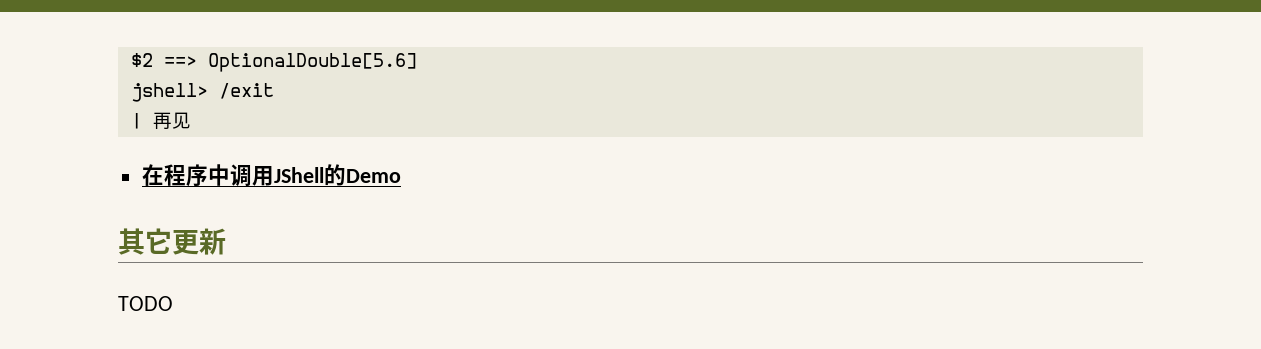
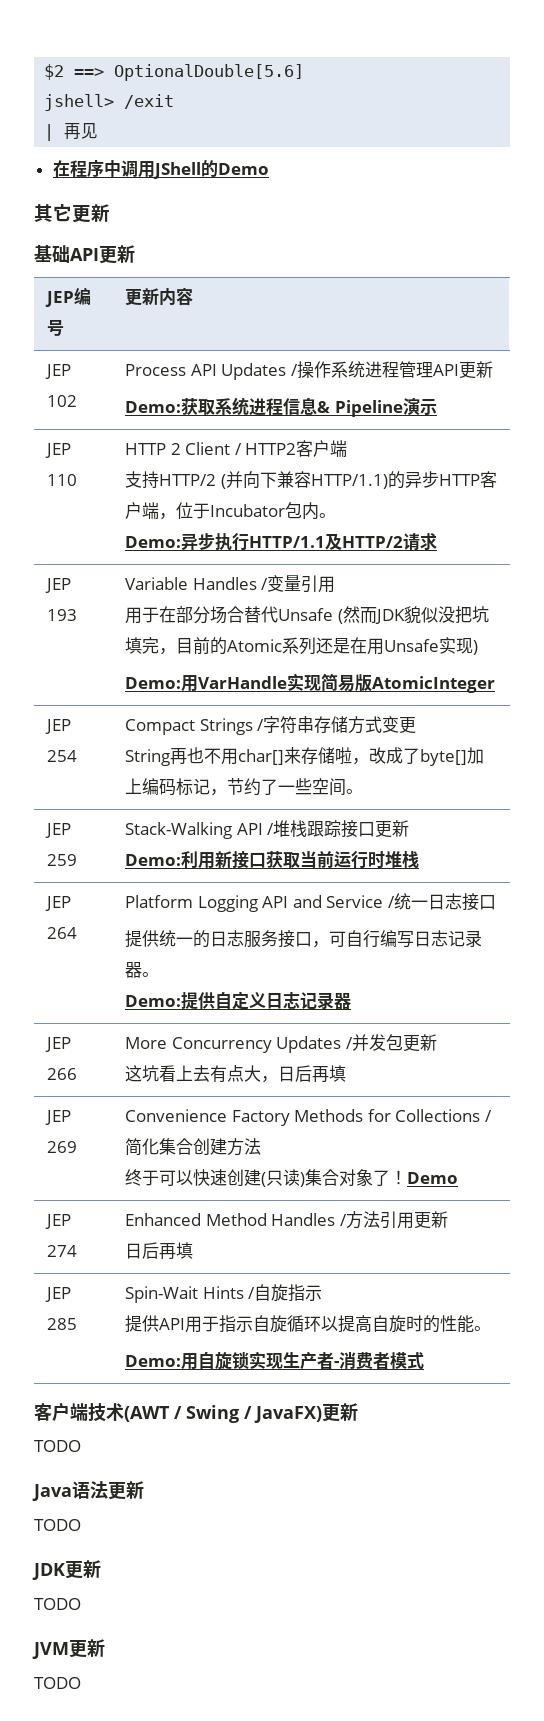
(226, 241) none -> [34,245,135,264] [44,287,91,307] [46,320,64,336] [124,287,193,306] [44,364,71,379] [46,395,77,407] [124,361,493,380] [124,397,437,417] [44,443,71,458] [46,474,77,486] [124,440,348,457] [124,471,497,489] [124,502,336,520] [124,532,437,551] [44,578,71,593] [46,609,77,621] [124,575,336,593] [124,606,489,624] [124,637,478,655] [124,673,495,693] [44,719,71,734] [46,750,77,762] [124,716,417,735] [124,747,484,766] [124,778,363,796] [44,823,71,838] [46,854,77,866] [124,820,410,839] [124,851,419,869] [44,896,71,911] [46,927,77,939] [124,893,496,912] [124,930,482,948] [124,962,159,978] [124,991,351,1010] [44,1037,71,1052] [46,1068,77,1080] [124,1034,437,1053] [124,1065,346,1083] [44,1110,71,1125] [46,1141,77,1153] [124,1109,492,1126] [124,1138,261,1156] [124,1169,458,1187] [44,1214,71,1229] [46,1245,77,1257] [124,1211,448,1229] [124,1242,193,1260] [44,1287,71,1302] [46,1318,77,1330] [124,1284,323,1303] [124,1315,491,1333] [124,1351,424,1370] [34,1402,358,1423] [34,1440,81,1452] [32,1481,144,1501] [34,1519,81,1531] [32,1560,101,1580] [34,1598,81,1610] [32,1639,105,1659] // 基础API更新 // JEP编号 | 更新内容 // JEP 102 | Process API Updates /操作系统进程管理API更新 // Demo:获取系统进程信息& Pipeline演示 // JEP 110 | HTTP 2 Client / HTTP2客户端 // 支持HTTP/2 (并向下兼容HTTP/1.1)的异步HTTP客户端，位于Incubator包内。 // Demo:异步执行HTTP/1.1及HTTP/2请求 // JEP 193 | Variable Handles /变量引用 // 用于在部分场合替代Unsafe (然而JDK貌似没把坑填完，目前的Atomic系列还是在用Unsafe实现) // Demo:用VarHandle实现简易版AtomicInteger // JEP 254 | Compact Strings /字符串存储方式变更 // String再也不用char[]来存储啦，改成了byte[]加上编码标记，节约了一些空间。 // JEP 259 | Stack-Walking API /堆栈跟踪接口更新 // Demo:利用新接口获取当前运行时堆栈 // JEP 264 | Platform Logging API and Service /统一日志接口 // 提供统一的日志服务接口，可自行编写日志记录器。 // Demo:提供自定义日志记录器 // JEP 266 | More Concurrency Updates /并发包更新 // 这坑看上去有点大，日后再填 // JEP 269 | Convenience Factory Methods for Collections /简化集合创建方法 // 终于可以快速创建(只读)集合对象了！Demo // JEP 274 | Enhanced Method Handles /方法引用更新 // 日后再填 // JEP 285 | Spin-Wait Hints /自旋指示 // 提供API用于指示自旋循环以提高自旋时的性能。 // Demo:用自旋锁实现生产者-消费者模式 // 客户端技术(AWT / Swing / JavaFX)更新 // TODO // Java语法更新 // TODO // JDK更新 // TODO // JVM更新

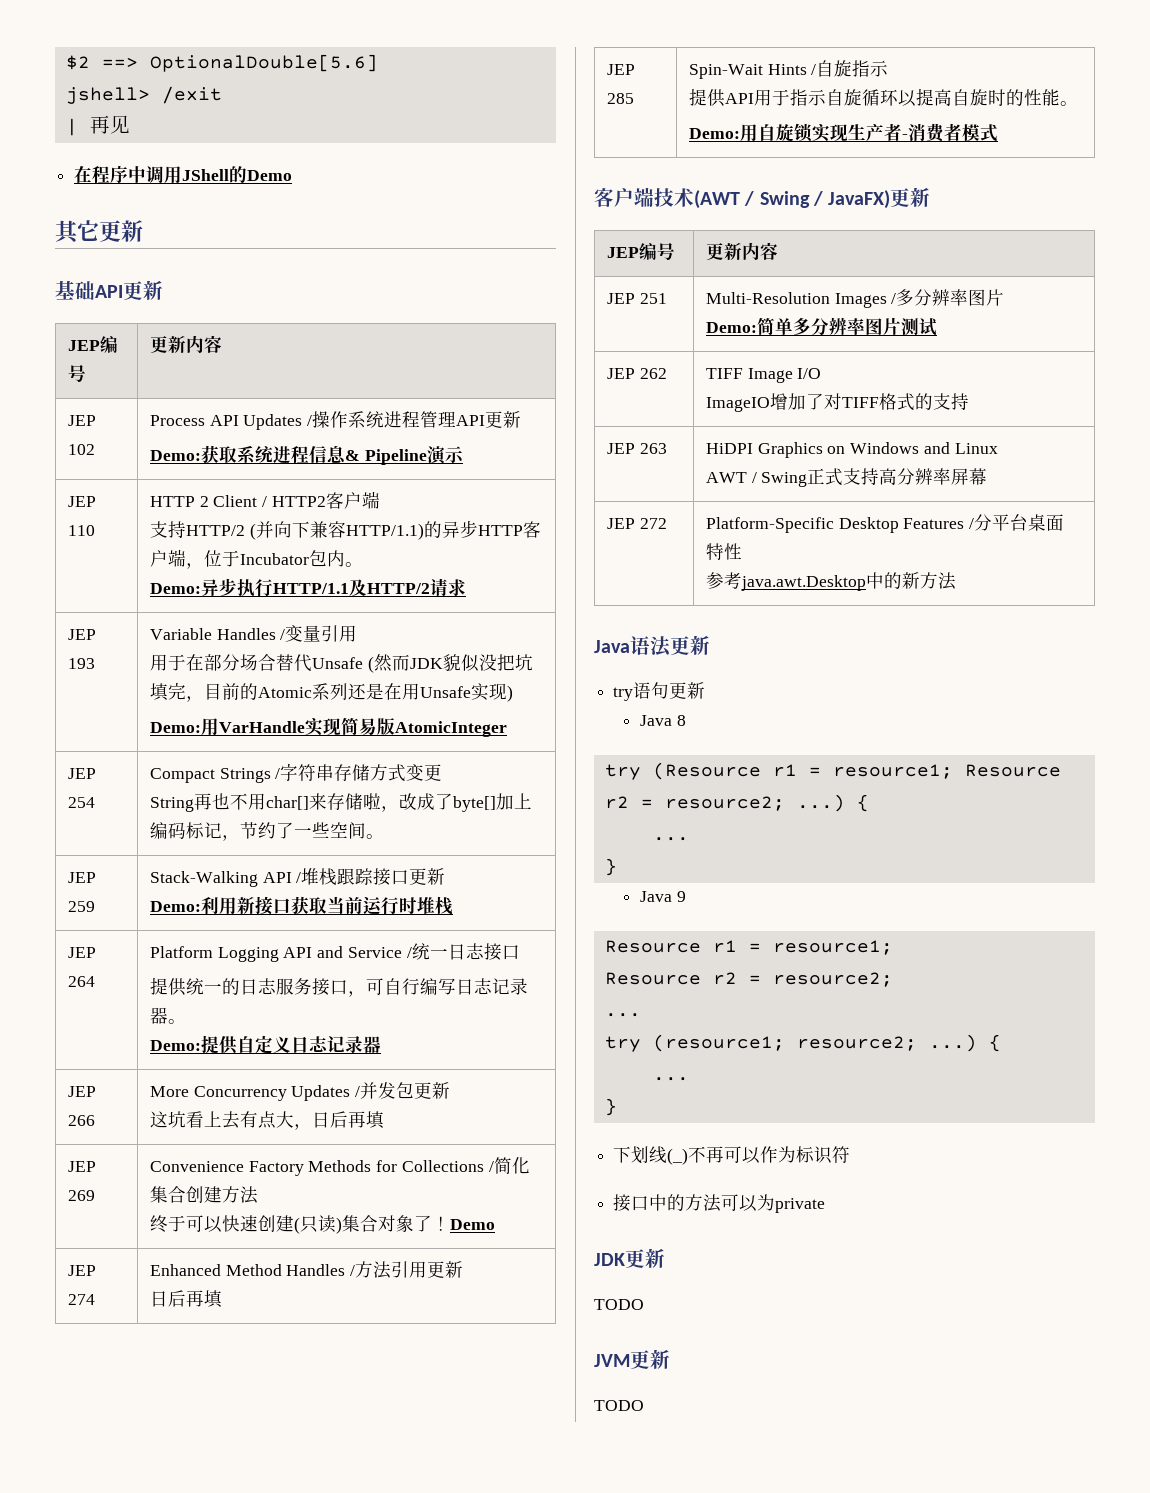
[34,1440,81,1452] [32,1481,144,1501] [34,1519,81,1531] // TODO // Java语法更新 // TODO -> [606,243,675,260] [705,242,778,260] [606,293,667,304] [705,289,1005,308] [705,317,937,336] [606,368,667,379] [705,368,822,383] [705,393,969,412] [606,443,667,454] [705,442,998,458] [705,468,988,487] [606,518,667,529] [705,514,1065,533] [705,543,742,561] [705,572,956,591] [594,635,710,657] [613,682,706,701] [640,715,686,726] [604,762,1061,780] [604,794,869,812] [652,837,689,841] [604,858,617,876] [640,891,686,902] [604,940,893,955] [604,972,893,987] [604,1013,641,1017] [604,1034,1001,1052] [652,1077,689,1081] [604,1098,617,1116] [613,1146,851,1165] [613,1194,826,1213] // JEP编号 | 更新内容 // JEP 251 | Multi-Resolution Images /多分辨率图片 // Demo:简单多分辨率图片测试 // JEP 262 | TIFF Image I/O // ImageIO增加了对TIFF格式的支持 // JEP 263 | HiDPI Graphics on Windows and Linux // AWT / Swing正式支持高分辨率屏幕 // JEP 272 | Platform-Specific Desktop Features /分平台桌面特性 // 参考java.awt.Desktop中的新方法 // Java语法更新 // try语句更新 // Java 8 // try (Resource r1 = resource1; Resource r2 = resource2; ...) { // ... // } // Java 9 // Resource r1 = resource1; // Resource r2 = resource2; // ... // try (resource1; resource2; ...) { // ... // } // 下划线(_)不再可以作为标识符 // 接口中的方法可以为private

